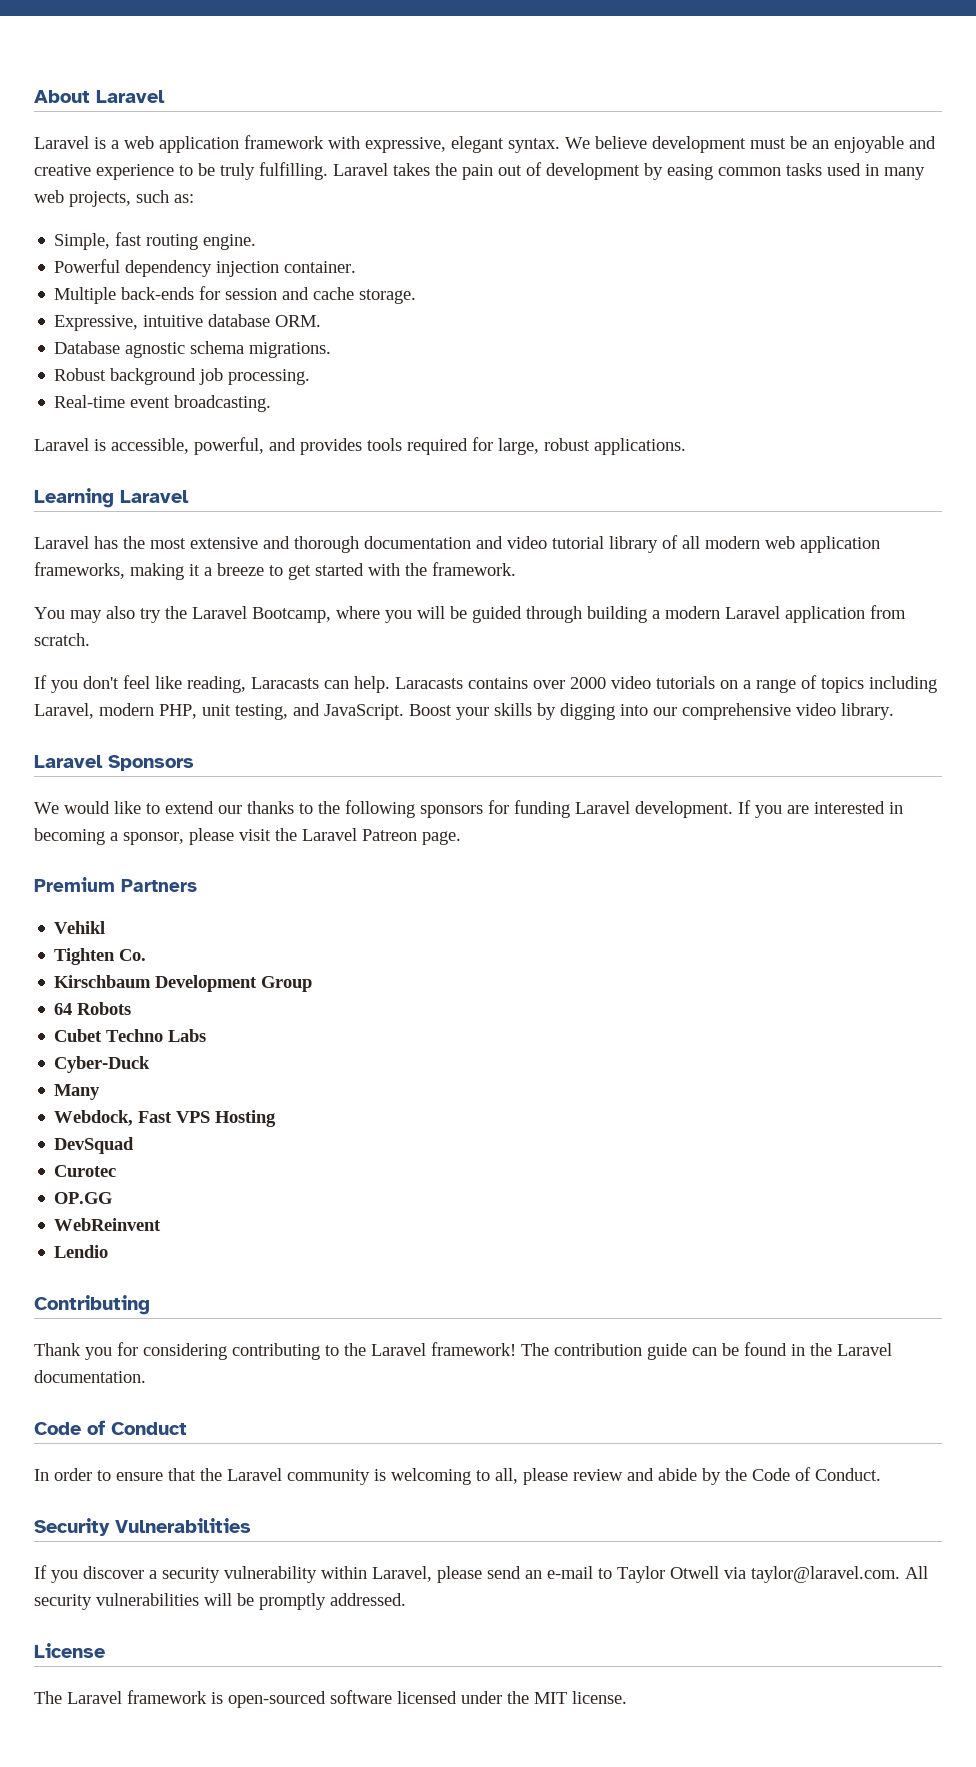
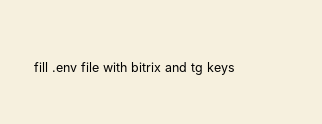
[34,90,165,103] [34,135,936,153] [34,162,925,180] [34,190,194,207] [54,232,257,250] [54,259,357,277] [54,286,417,304] [54,314,322,331] [54,341,332,358] [54,368,311,385] [54,395,272,412] [34,437,686,455] [34,488,189,508] [34,535,880,553] [34,562,516,580] [34,605,906,623] [34,633,90,646] [34,675,937,693] [34,703,894,720] [34,755,194,771] [34,800,903,818] [34,828,461,845] [34,877,197,892] [54,921,106,934] [54,948,147,965] [54,975,313,992] [54,1002,132,1015] [54,1029,207,1042] [54,1056,151,1073] [54,1084,101,1100] [54,1110,277,1127] [54,1137,135,1154] [54,1165,117,1177] [54,1192,113,1204] [54,1218,162,1231] [54,1245,109,1258] [34,1295,150,1315] [34,1342,892,1360] [34,1370,146,1383] [34,1420,187,1435] [34,1467,881,1485] [34,1518,251,1536] [34,1565,928,1583] [34,1593,406,1610] [34,1643,105,1658] [34,1690,627,1708] About Laravel // Laravel is a web application framework with expressive, elegant syntax. We believe development must be an enjoyable and creative experience to be truly fulfilling. Laravel takes the pain out of development by easing common tasks used in many web projects, such as: // Simple, fast routing engine. // Powerful dependency injection container. // Multiple back-ends for session and cache storage. // Expressive, intuitive database ORM. // Database agnostic schema migrations. // Robust background job processing. // Real-time event broadcasting. // Laravel is accessible, powerful, and provides tools required for large, robust applications. // Learning Laravel // Laravel has the most extensive and thorough documentation and video tutorial library of all modern web application frameworks, making it a breeze to get started with the framework. // You may also try the Laravel Bootcamp, where you will be guided through building a modern Laravel application from scratch. // If you don't feel like reading, Laracasts can help. Laracasts contains over 2000 video tutorials on a range of topics including Laravel, modern PHP, unit testing, and JavaScript. Boost your skills by digging into our comprehensive video library. // Laravel Sponsors // We would like to extend our thanks to the following sponsors for funding Laravel development. If you are interested in becoming a sponsor, please visit the Laravel Patreon page. // Premium Partners // Vehikl // Tighten Co. // Kirschbaum Development Group // 64 Robots // Cubet Techno Labs // Cyber-Duck // Many // Webdock, Fast VPS Hosting // DevSquad // Curotec // OP.GG // WebReinvent // Lendio // Contributing // Thank you for considering contributing to the Laravel framework! The contribution guide can be found in the Laravel documentation. // Code of Conduct // In order to ensure that the Laravel community is welcoming to all, please review and abide by the Code of Conduct. // Security Vulnerabilities // If you discover a security vulnerability within Laravel, please send an e-mail to Taylor Otwell via taylor@laravel.com. All security vulnerabilities will be promptly addressed. // License // The Laravel framework is open-sourced software licensed under the MIT license. -> [34,62,235,75] fill .env file with bitrix and tg keys

